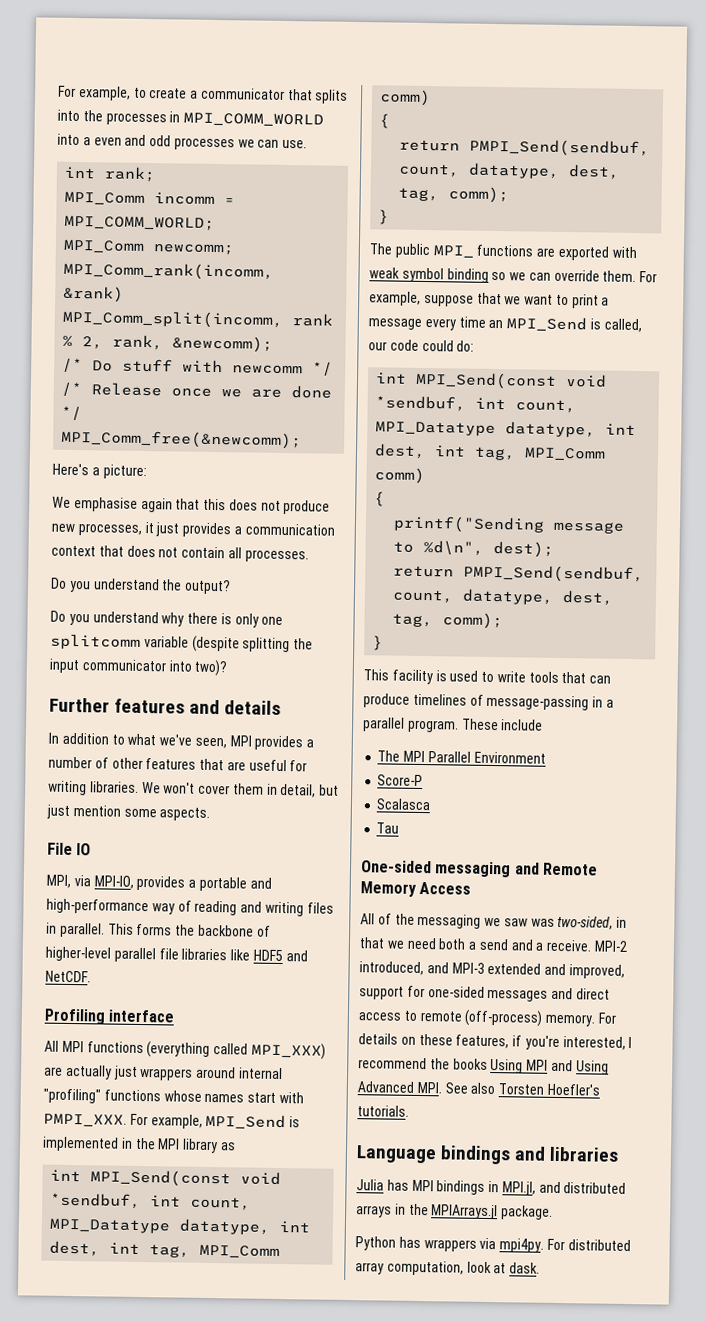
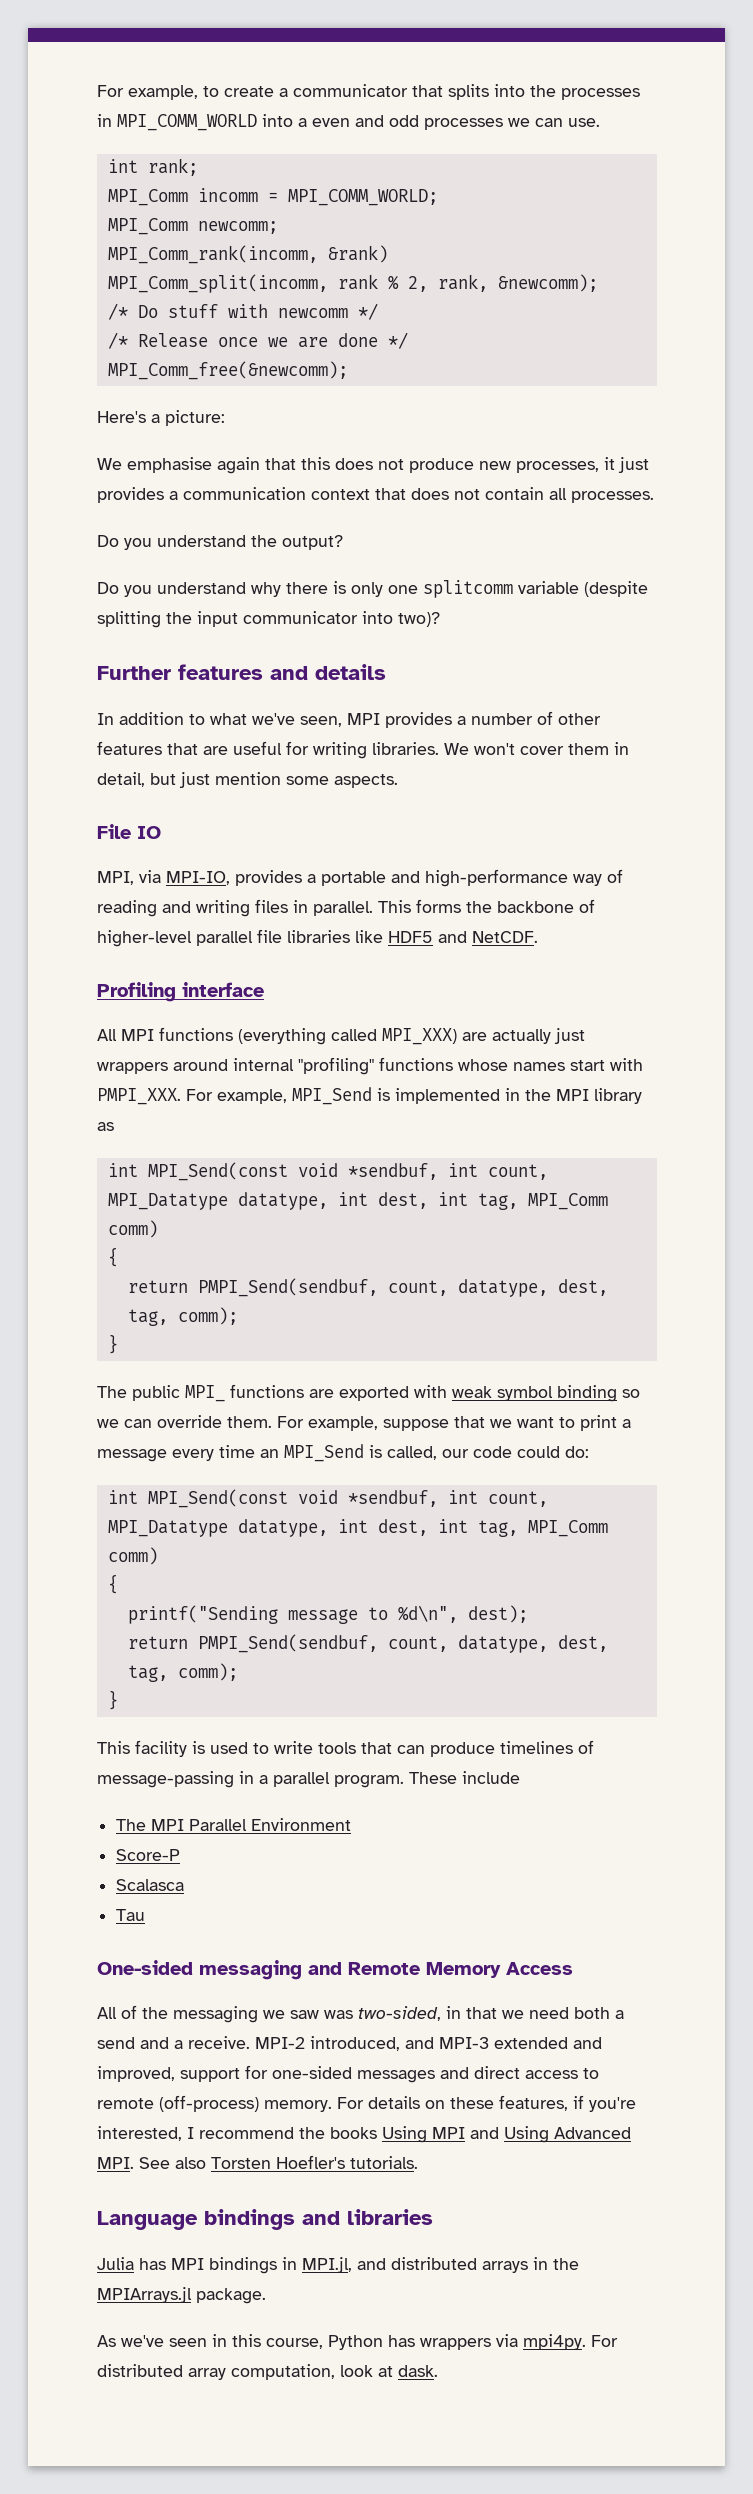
(554, 1212) none -> [97,2334,323,2349] As we've seen in this course,

